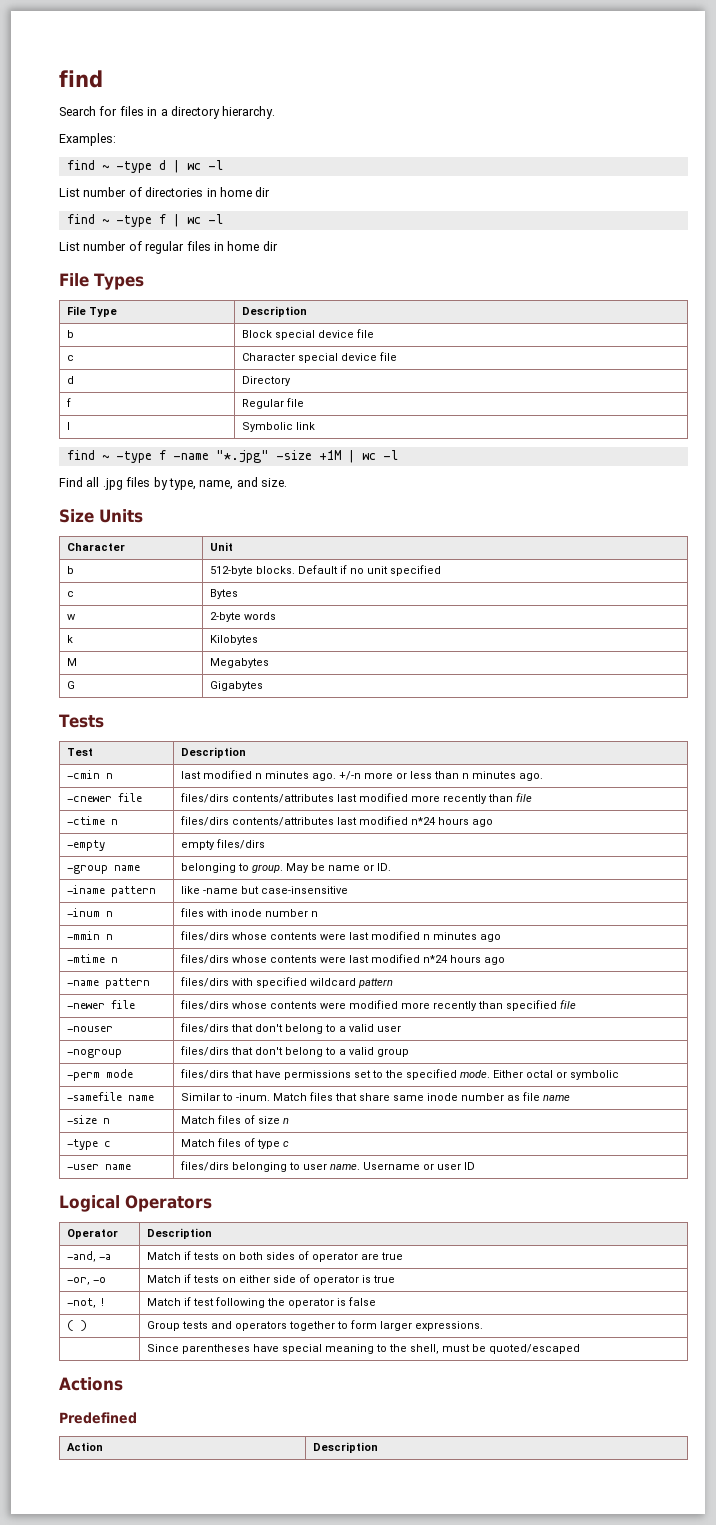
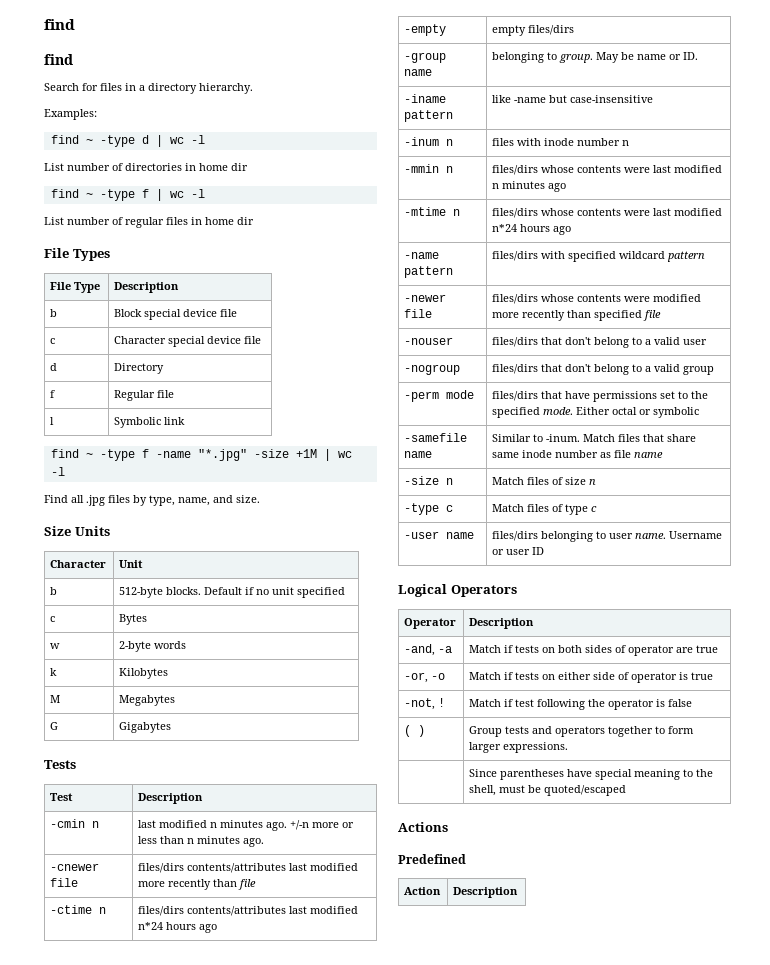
[59,70,103,88] find -> [44,19,75,30] [44,54,73,65] find // find

